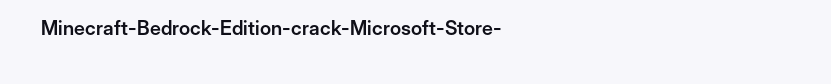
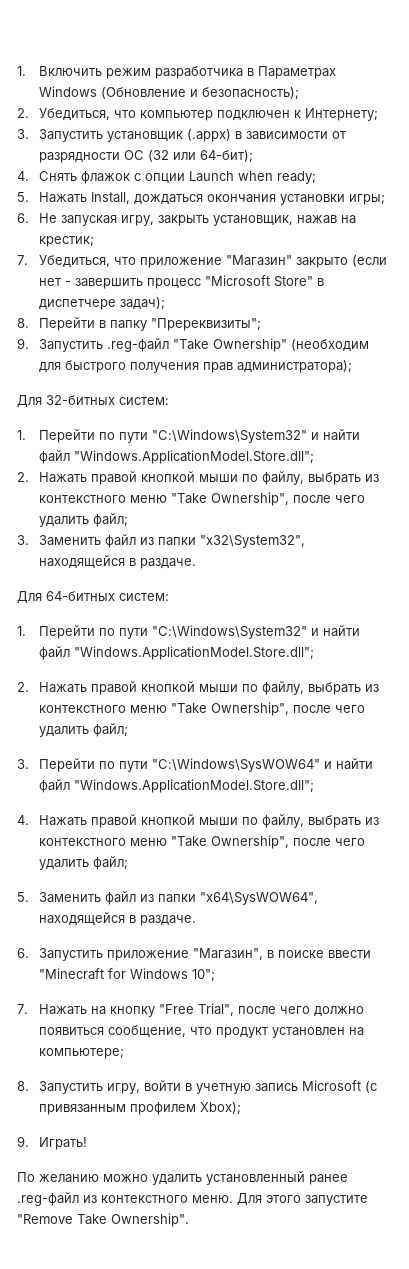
[41,20,502,35] Minecraft-Bedrock-Edition-crack-Microsoft-Store- -> [17,66,337,79] [39,86,300,100] [17,108,379,121] [17,129,347,142] [39,150,254,163] [17,171,317,184] [17,192,386,205] [17,213,357,226] [39,236,95,247] [17,255,388,268] [39,275,325,289] [39,297,166,310] [17,317,262,331] [17,338,370,352] [39,360,353,373] [17,395,169,408] [17,429,361,443] [39,450,315,464] [17,471,380,485] [39,492,366,506] [39,513,129,527] [17,534,306,548] [39,555,197,569] [17,591,169,604] [17,625,361,639] [39,646,315,660] [17,681,380,695] [39,702,366,716] [39,723,129,737] [17,758,374,772] [39,779,315,793] [17,814,380,828] [39,835,366,849] [39,856,129,870] [17,891,319,905] [39,912,197,926] [17,948,372,961] [39,968,216,982] [17,1003,365,1017] [39,1025,365,1038] [39,1048,125,1059] [17,1080,378,1094] [39,1102,242,1115] [17,1136,88,1150] [17,1171,348,1185] [17,1192,368,1206] [17,1213,189,1227] 1. Включить режим разработчика в Параметрах Windows (Обновление и безопасность); // 2. Убедиться, что компьютер подключен к Интернету; // 3. Запустить установщик (.appx) в зависимости от разрядности ОС (32 или 64-бит); // 4. Снять флажок с опции Launch when ready; // 5. Нажать Install, дождаться окончания установки игры; // 6. Не запуская игру, закрыть установщик, нажав на крестик; // 7. Убедиться, что приложение "Магазин" закрыто (если нет - завершить процесс "Microsoft Store" в диспетчере задач); // 8. Перейти в папку "Пререквизиты"; // 9. Запустить .reg-файл "Take Ownership" (необходим для быстрого получения прав администратора); // Для 32-битных систем: // 1. Перейти по пути "C:\Windows\System32" и найти файл "Windows.ApplicationModel.Store.dll"; // 2. Нажать правой кнопкой мыши по файлу, выбрать из контекстного меню "Take Ownership", после чего удалить файл; // 3. Заменить файл из папки "x32\System32", находящейся в раздаче. // Для 64-битных систем: // 1. Перейти по пути "C:\Windows\System32" и найти файл "Windows.ApplicationModel.Store.dll"; // 2. Нажать правой кнопкой мыши по файлу, выбрать из контекстного меню "Take Ownership", после чего удалить файл; // 3. Перейти по пути "C:\Windows\SysWOW64" и найти файл "Windows.ApplicationModel.Store.dll"; // 4. Нажать правой кнопкой мыши по файлу, выбрать из контекстного меню "Take Ownership", после чего удалить файл; // 5. Заменить файл из папки "x64\SysWOW64", находящейся в раздаче. // 6. Запустить приложение "Магазин", в поиске ввести "Minecraft for Windows 10"; // 7. Нажать на кнопку "Free Trial", после чего должно появиться сообщение, что продукт установлен на компьютере; // 8. Запустить игру, войти в учетную запись Microsoft (с привязанным профилем Xbox); // 9. Играть! // По желанию можно удалить установленный ранее .reg-файл из контекстного меню. Для этого запустите "Remove Take Ownership".

